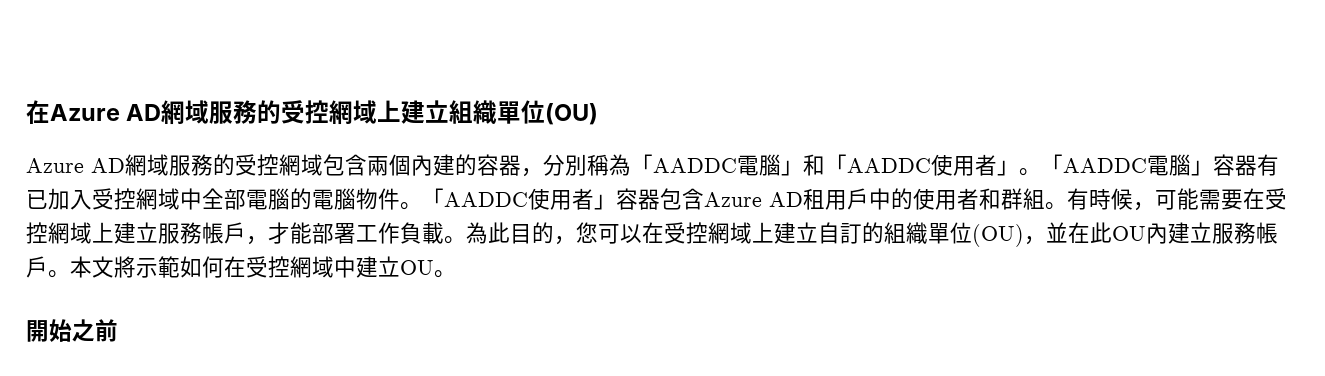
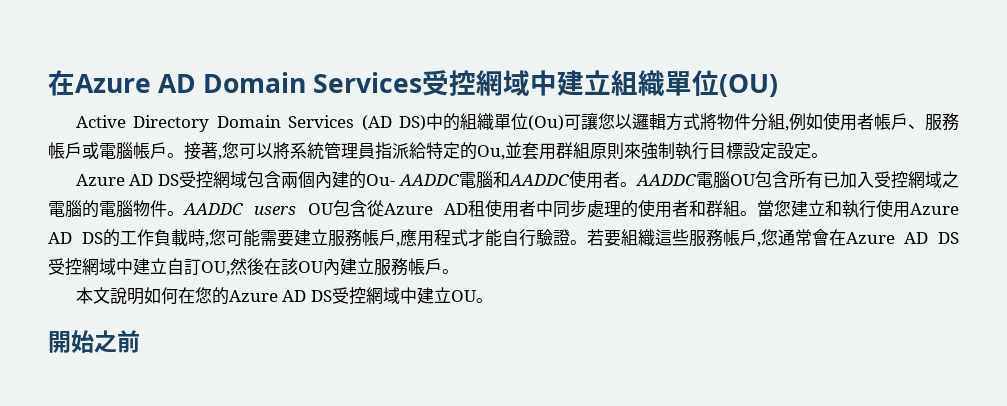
[26,100,402,125] 在Azure AD網域服務的受控網域上 -> [48,70,558,96] 在Azure AD Domain Services受控網域中
[26,154,235,176] // Azure AD網域服務的 -> [75,112,959,132] [48,142,828,160] [75,174,180,186] // Active Directory Domain Services (AD DS)中的組織單位(Ou)可讓您以邏輯方式將物件分組,例如使用者帳戶、服務帳戶或電腦帳戶。接著,您可以將系統管理員指派給特定的Ou,並套用群組原則來強制執行目標設定設定。 // Azure AD DS
[477,154,1257,177] 容器，分別稱為「AADDC電腦」和「AADDC使用者」。「AADDC電腦」容器 -> [366,170,806,189] Ou- AADDC電腦和AADDC使用者。AADDC電腦OU包含所
[180,188,246,210] 中全部 -> [942,171,959,188] 之
[422,188,1287,211] [26,222,774,245] 「AADDC使用者」容器包含Azure AD租用戶中的使用者和群組。有時候，可能需要在受控網域上建立服務帳戶，才能部署工作負載。為此目的，您可以在受控網域上 -> [183,199,959,218] [48,229,959,247] [48,258,133,276] AADDC users OU包含從Azure AD租使用者中同步處理的使用者和群組。當您建立和執行使用Azure AD DS的工作負載時,您可能需要建立服務帳戶,應用程式才能自行驗證。若要組織這些服務帳戶,您通常會在Azure AD DS受控網域中
[862,222,1112,247] 的組織單位(OU)，並在此 -> [201,258,298,276] OU,然後在該
[70,256,246,278] 本文將示範如何在 -> [75,287,332,305] // 本文說明如何在您的Azure AD DS

